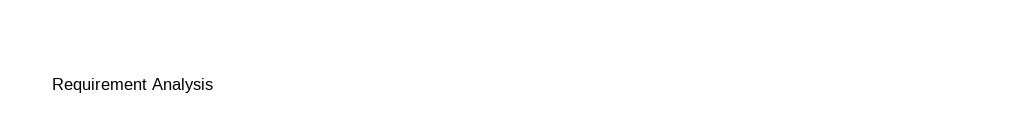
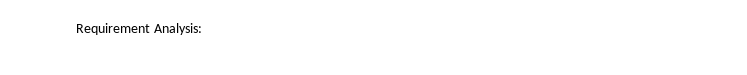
[152,78,213,93] Analysis -> [153,23,202,35] Analysis:

